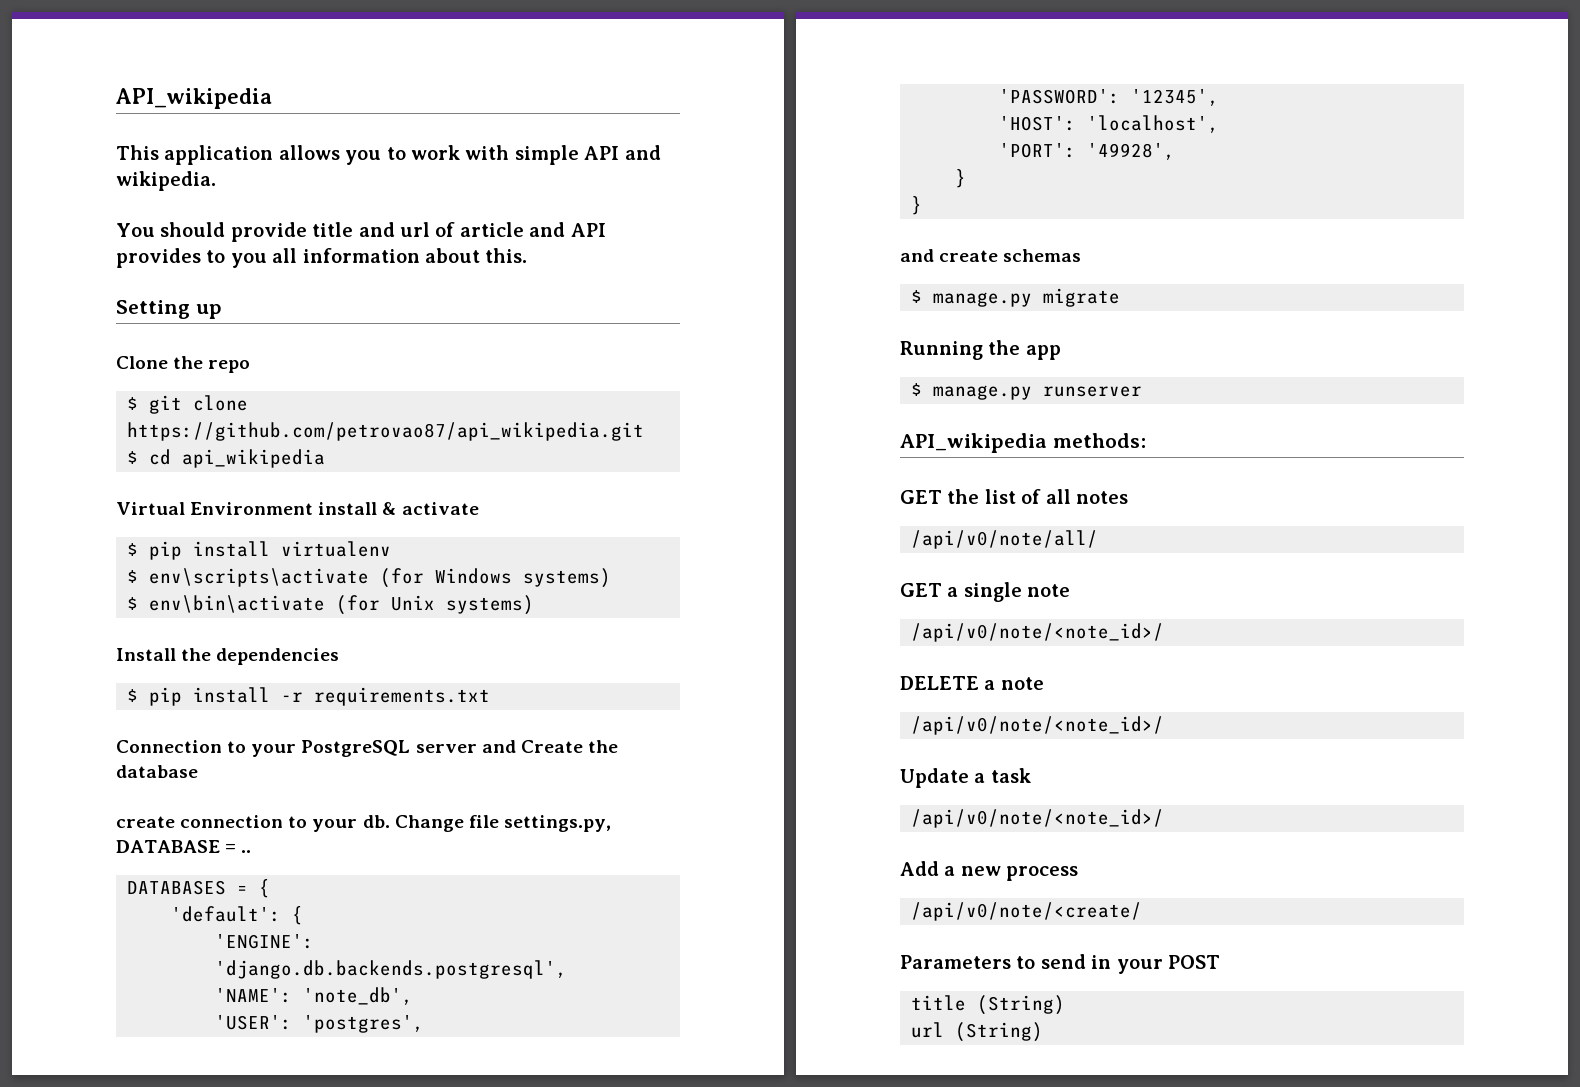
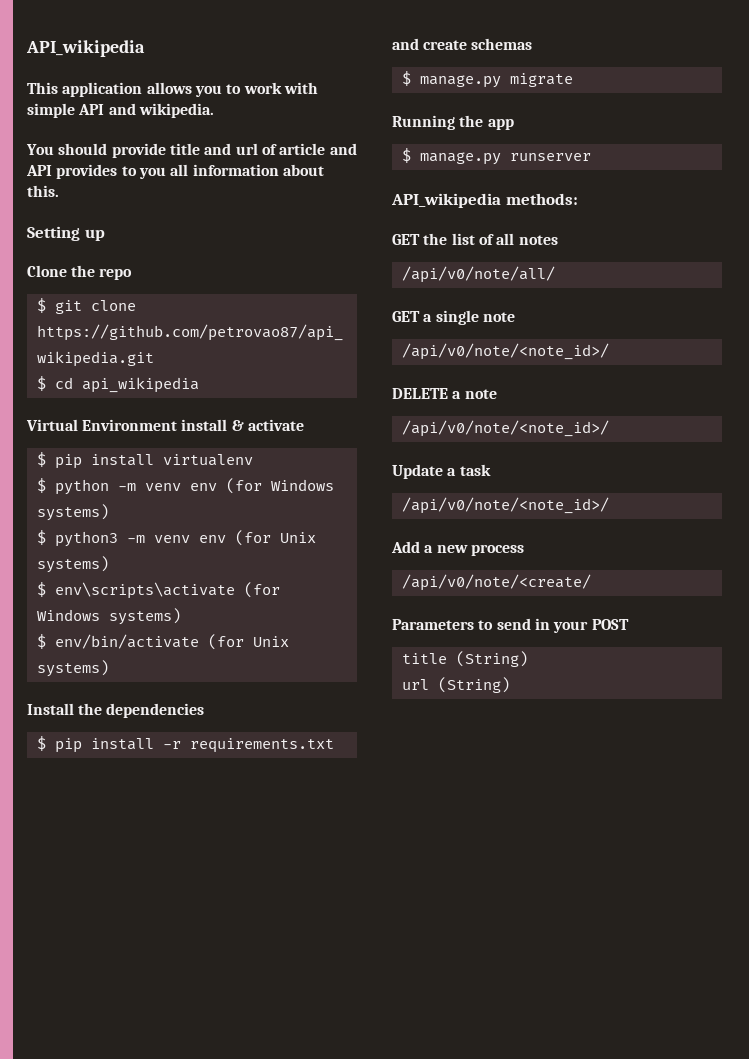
(392, 549) none -> [36,478,334,495] [36,504,109,521] [36,530,316,547] [36,556,109,573] // $ python -m venv env (for Windows systems) // $ python3 -m venv env (for Unix systems)
[149,595,326,613] env\bin\activate -> [54,634,199,649] env/bin/activate
[116,740,618,757] [116,765,198,778] [116,815,611,832] [116,840,252,853] [127,879,271,898] [171,906,304,925] [215,934,315,949] [215,960,568,979] [215,987,414,1005] [215,1015,425,1033] [999,89,1220,106] [999,115,1220,133] [999,143,1176,160] [955,169,967,188] [911,196,923,215] // Connection to your PostgreSQL server and Create the database // create connection to your db. Change file settings.py, DATABASE = .. // DATABASES = { // 'default': { // 'ENGINE': 'django.db.backends.postgresql', // 'NAME': 'note_db', // 'USER': 'postgres', // 'PASSWORD': '12345', // 'HOST': 'localhost', // 'PORT': '49928', // } // } -> (334, 745) none

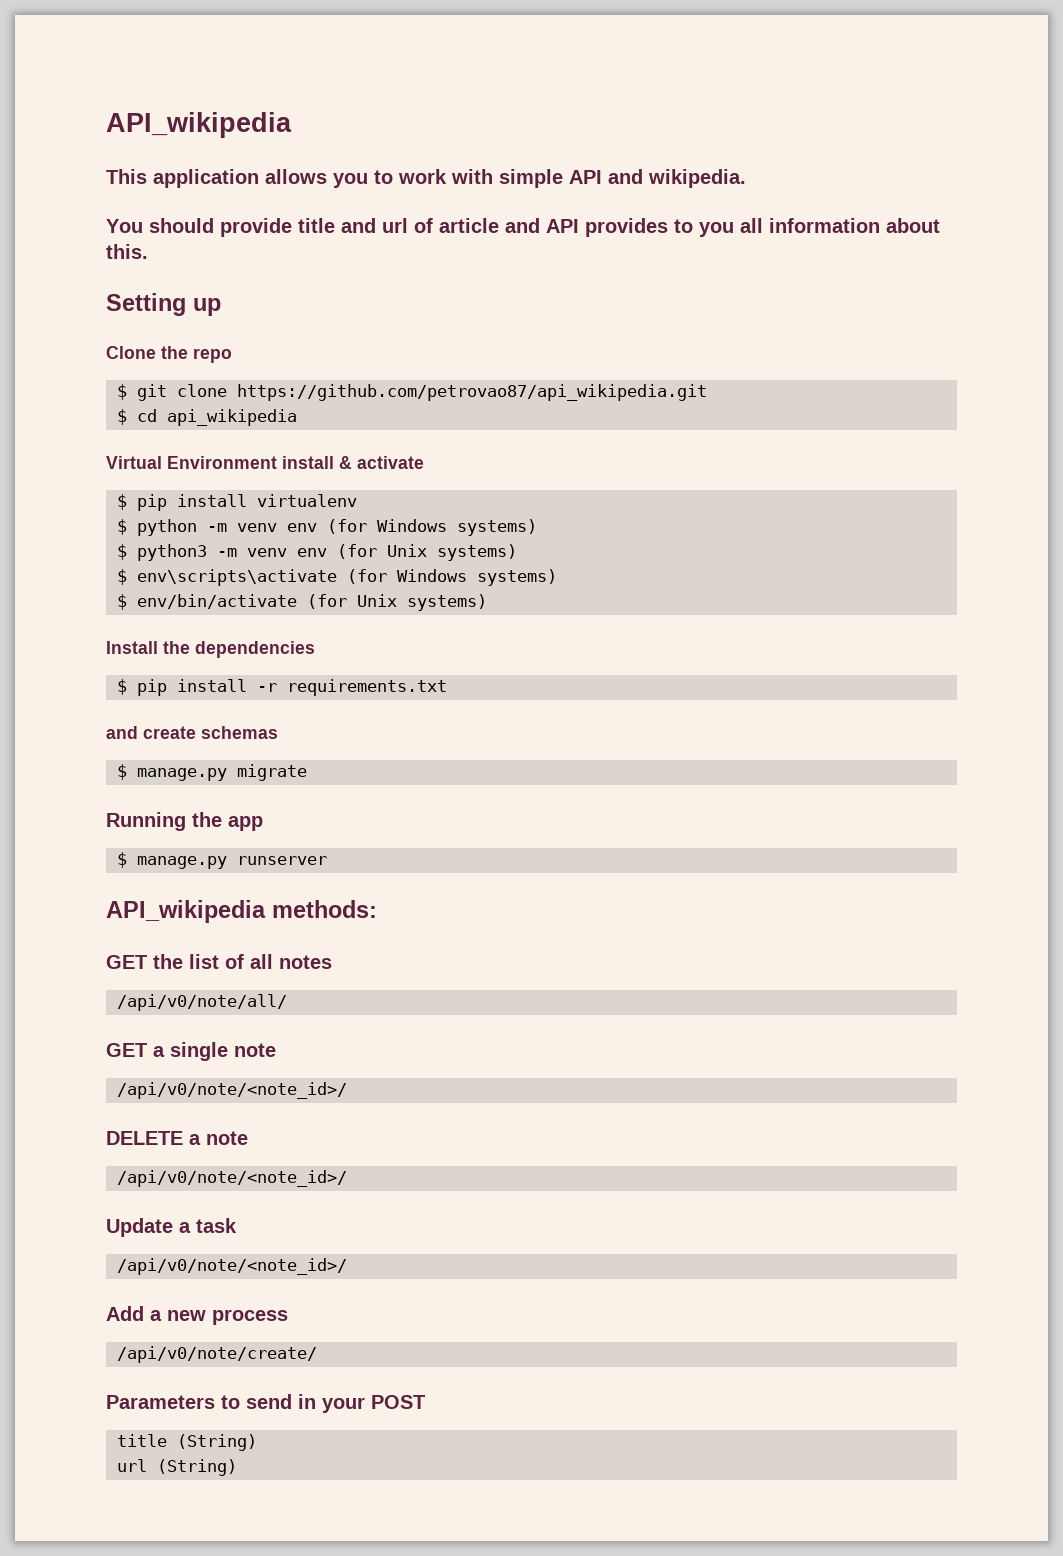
[401,574,591,591] /api/v0/note/<create/ -> [117,1346,318,1363] /api/v0/note/create/

